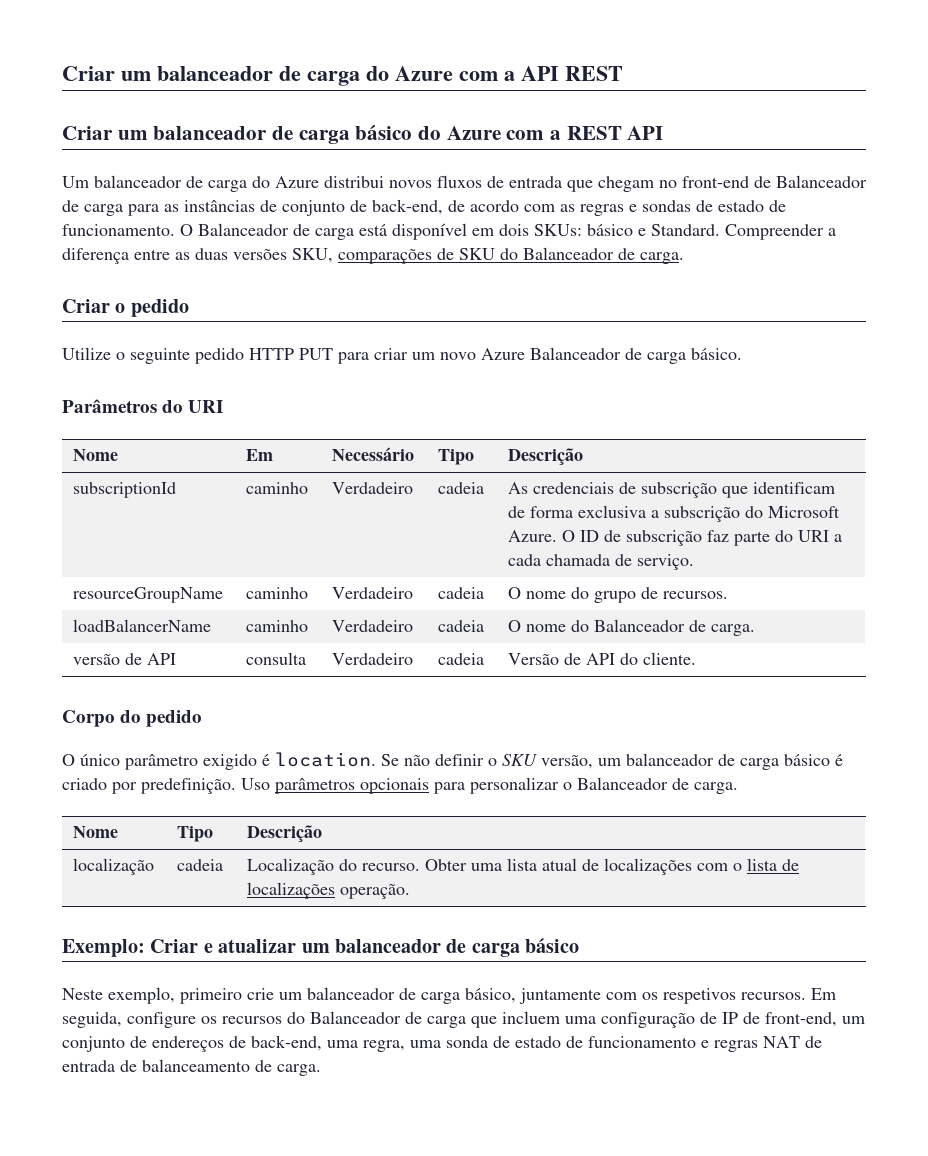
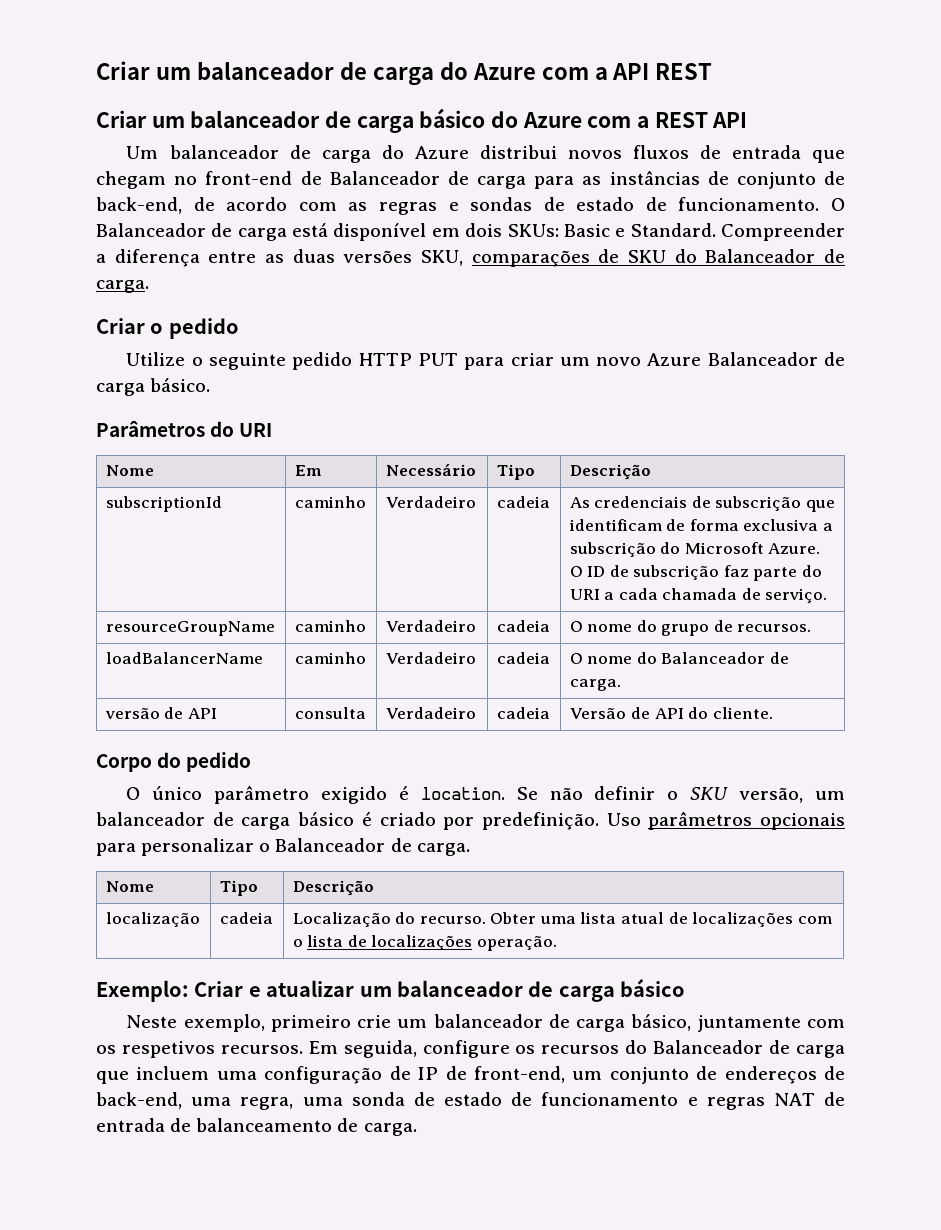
[587,224,633,236] básico -> [563,224,610,237] Basic

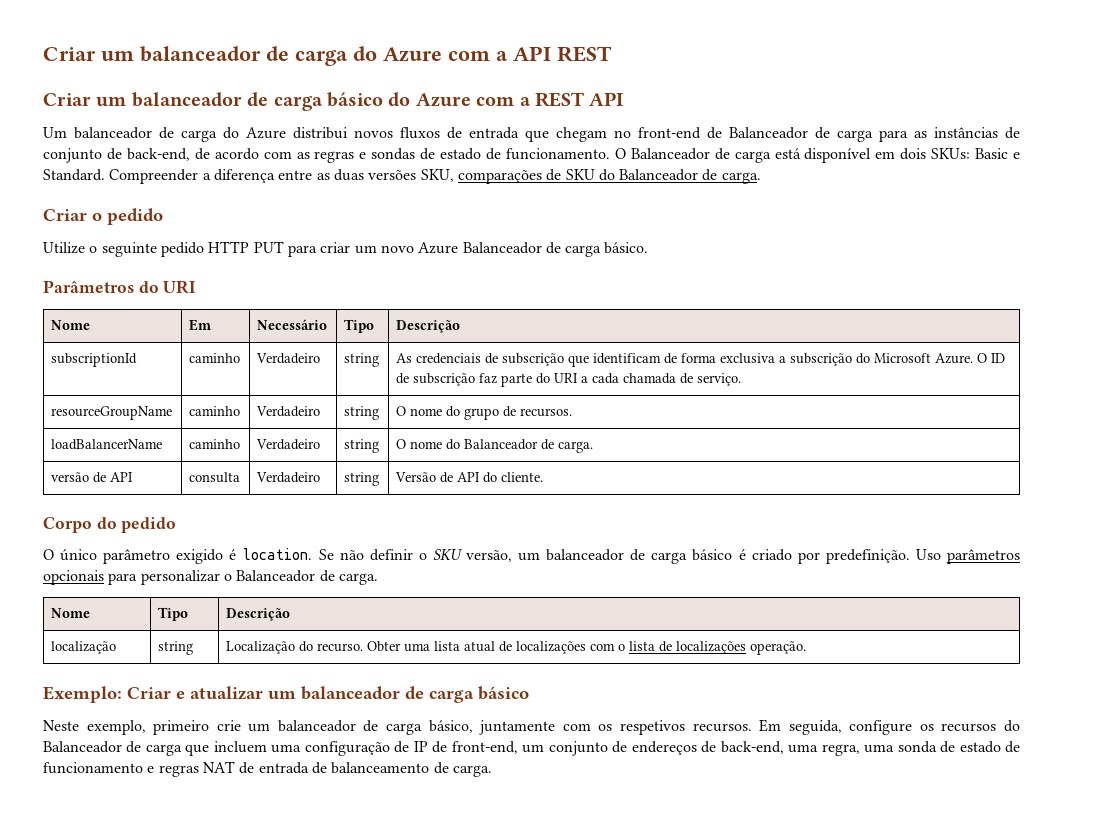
[496,496,550,508] cadeia -> [344,353,380,367] string
[496,620,550,632] cadeia -> [344,406,380,420] string
[496,652,550,664] cadeia -> [344,439,380,453] string
[496,707,550,719] cadeia -> [344,472,380,486] string
[219,912,273,924] cadeia -> [158,641,194,655] string

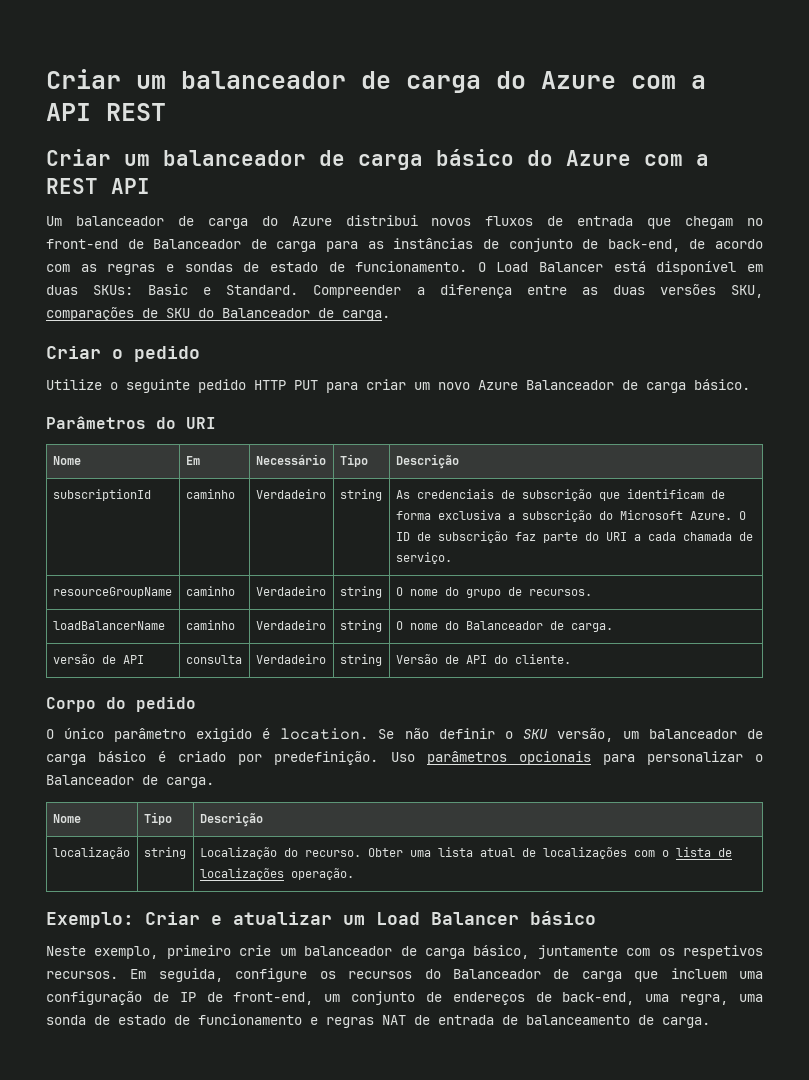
[630,148,771,163] Balanceador de carga -> [496,262,604,272] Load Balancer
[900,148,927,160] dois -> [46,285,78,295] duas
[301,686,474,703] balanceador de carga -> [376,912,519,925] Load Balancer

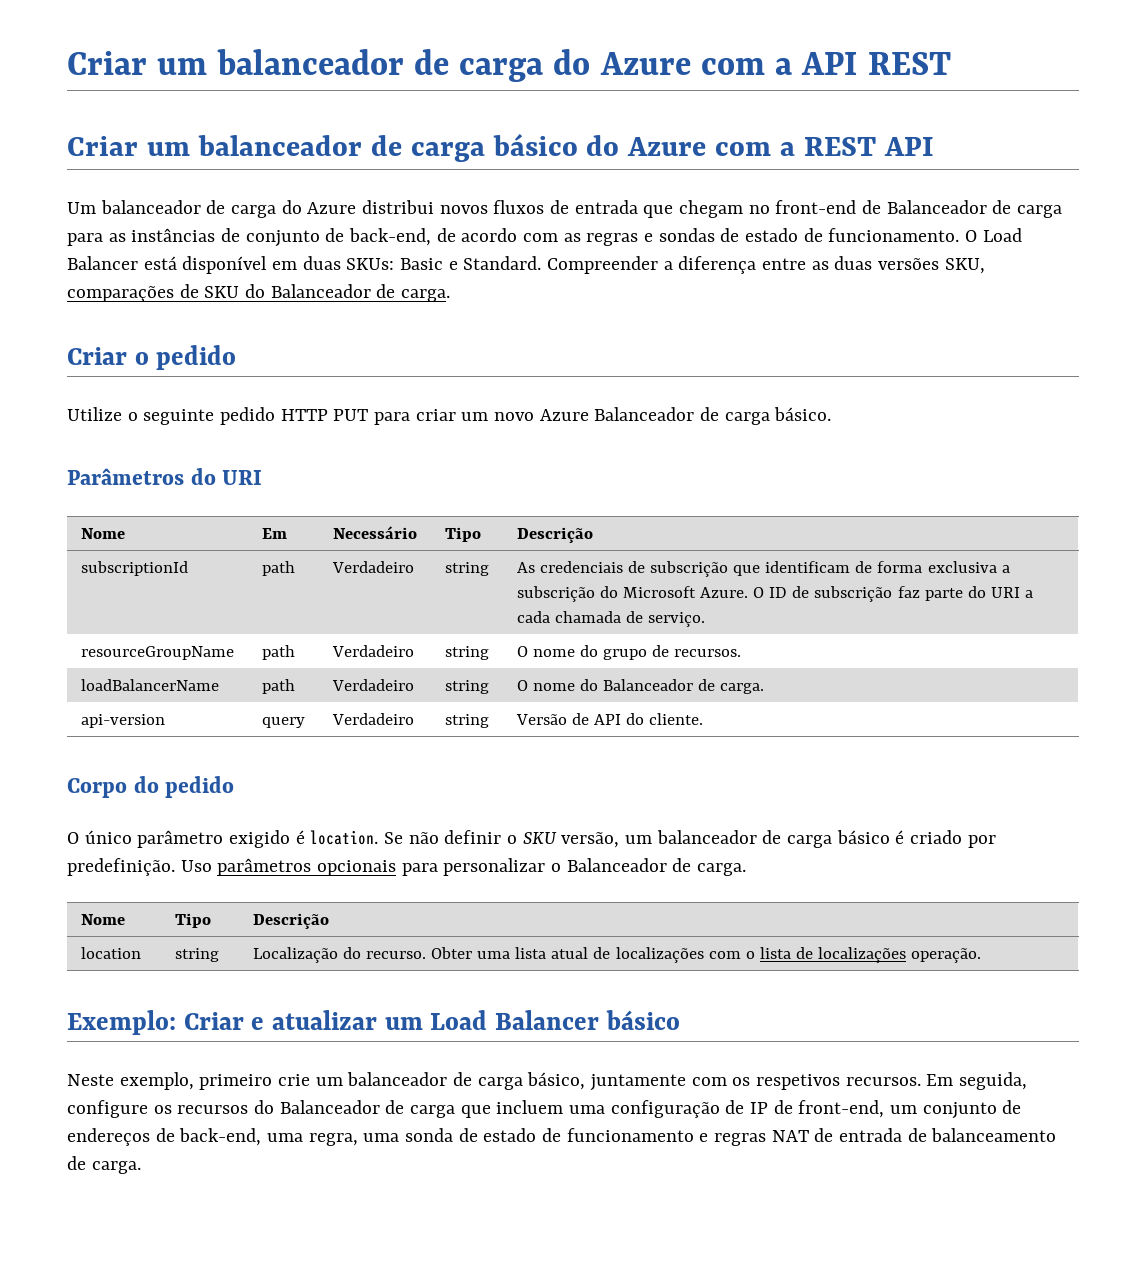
[185,489,235,499] caminho -> [261,561,295,576] path
[185,586,235,596] caminho -> [261,645,295,660] path
[185,620,235,630] caminho -> [261,679,295,694] path
[52,654,144,664] [185,655,242,664] versão de API | consulta -> [80,714,165,728] [261,717,305,728] api-version | query
[52,847,130,859] localização -> [80,947,141,959] location

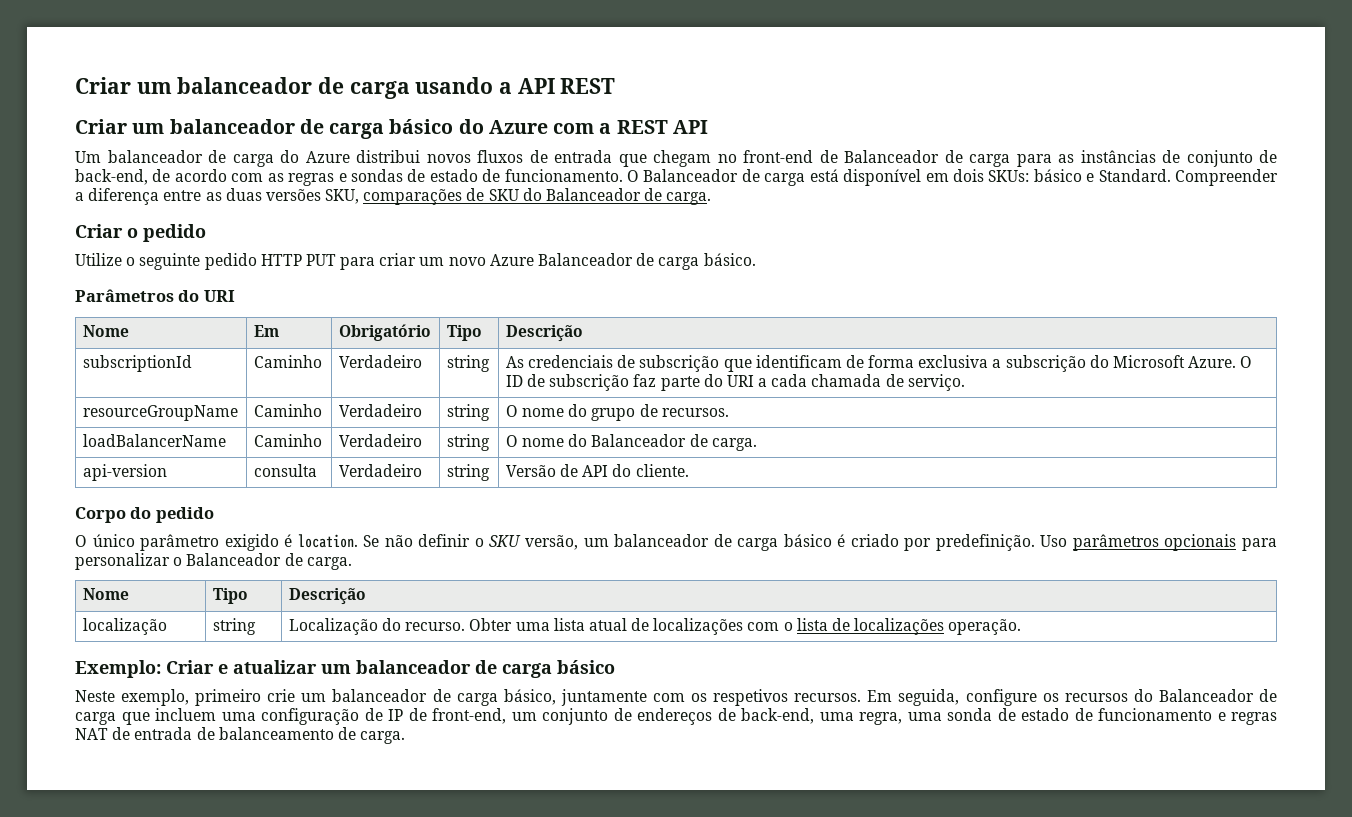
[67,49,765,82] Criar um balanceador de carga do Azure com -> [75,77,494,99] Criar um balanceador de carga usando
[982,228,1022,242] [67,256,444,274] Load Balancer está disponível em duas SKUs: Basic -> [643,169,1082,186] Balanceador de carga está disponível em dois SKUs: básico
[332,526,417,539] Necessário -> [338,324,431,341] Obrigatório
[261,561,295,576] path -> [253,355,322,368] Caminho
[261,645,295,660] path -> [253,404,322,417] Caminho
[261,679,295,694] path -> [253,434,322,447] Caminho
[261,717,305,728] query -> [253,464,317,477] consulta
[80,947,141,959] location -> [82,618,167,635] localização
[430,1010,600,1030] Load Balancer -> [356,660,552,678] balanceador de carga

